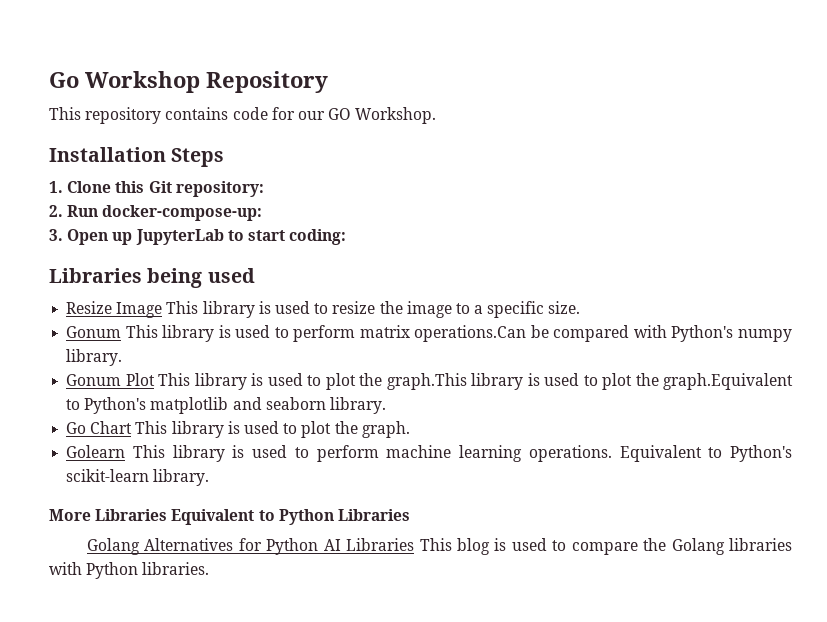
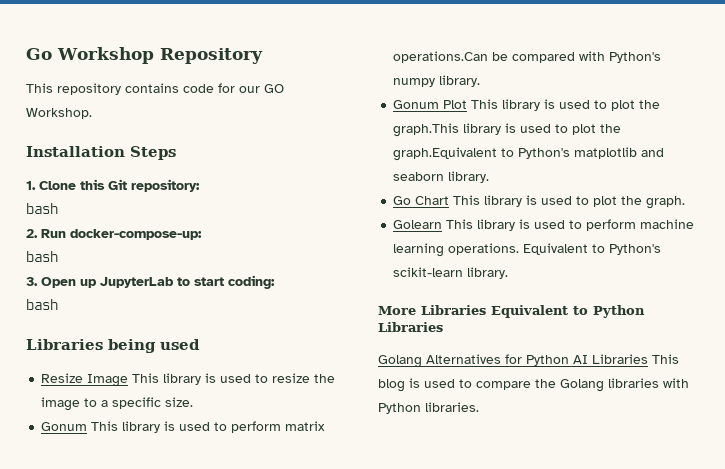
(264, 189) none -> [26,203,58,214] // bash
(263, 213) none -> [26,251,58,262] // bash
(347, 237) none -> [26,299,58,310] // bash

